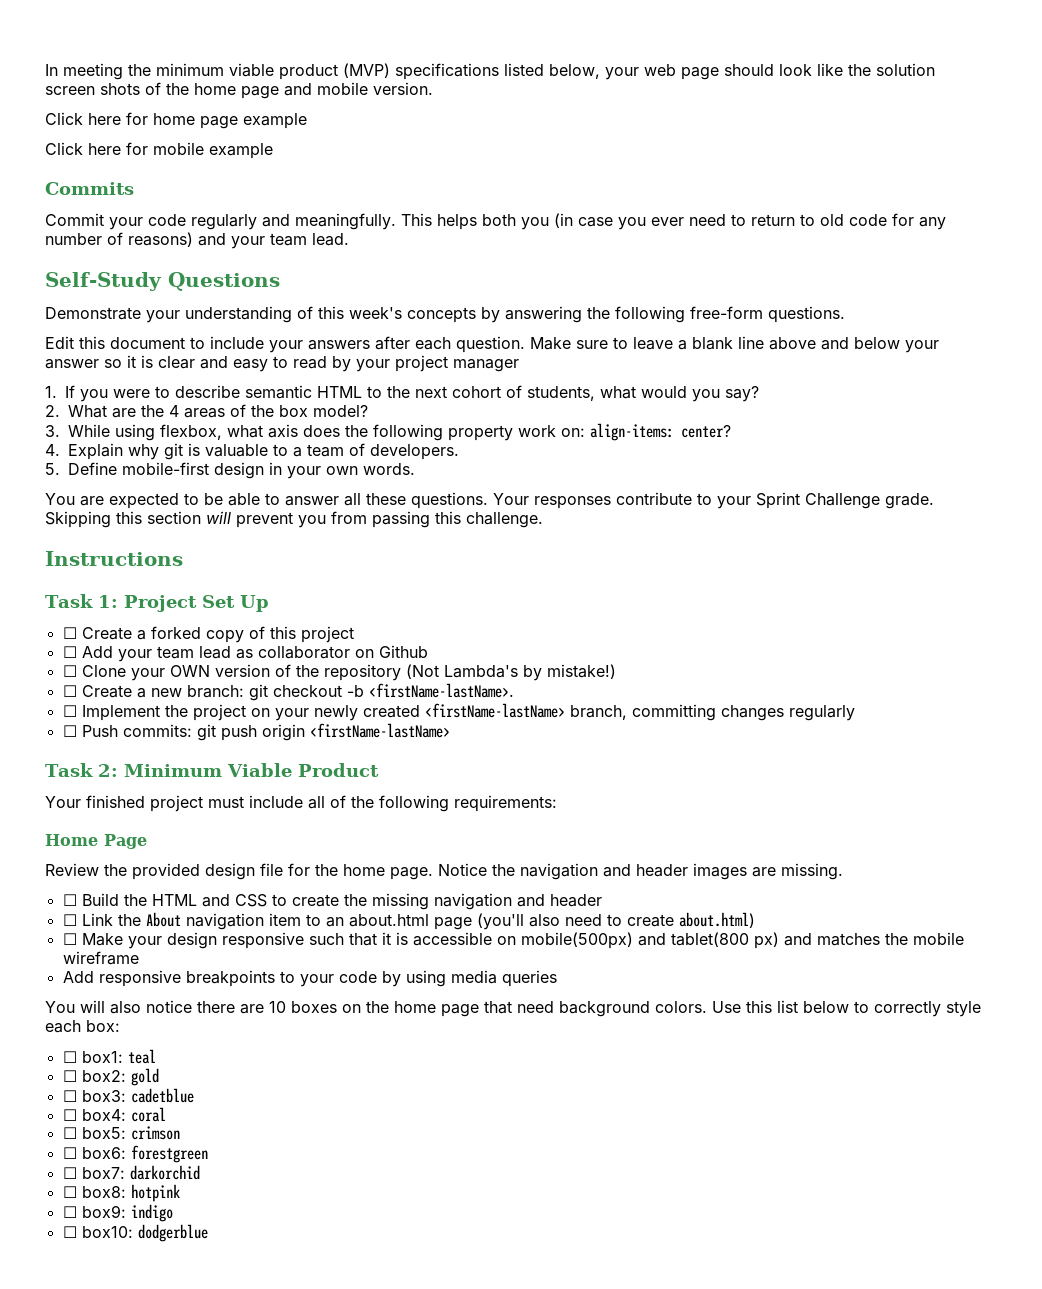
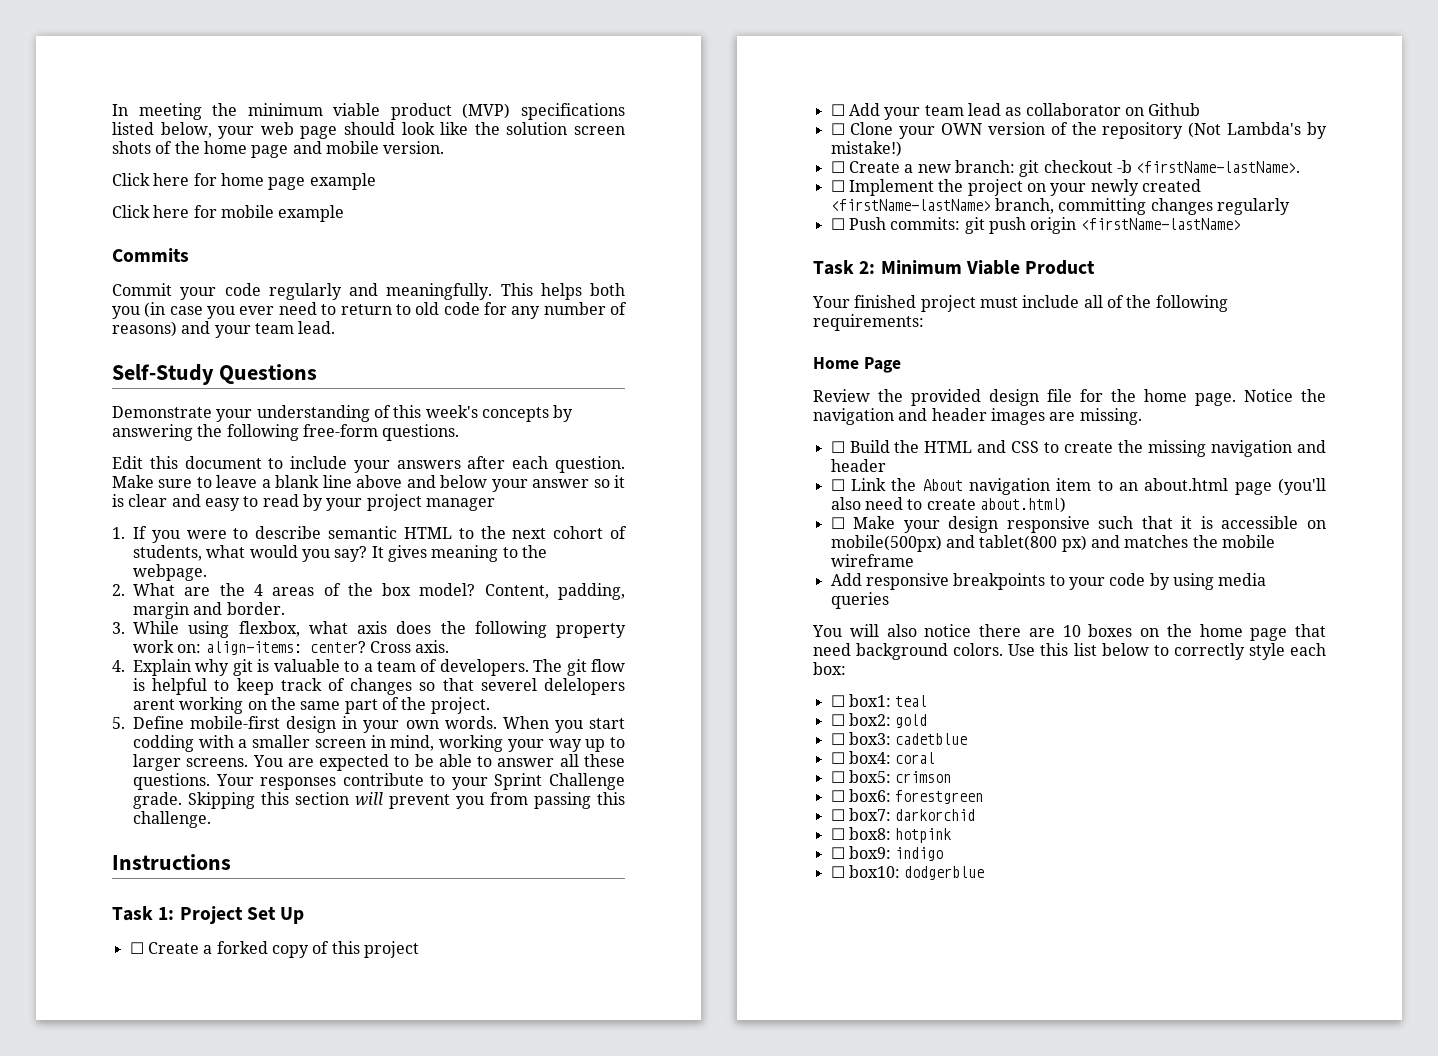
(759, 394) none -> [371,545,547,562] [133,564,207,581] It gives meaning to the webpage.
(368, 411) none -> [484,583,626,600] [133,602,285,619] Content, padding, margin and border.
(731, 431) none -> [369,640,450,653] Cross axis.
(459, 452) none -> [533,659,626,676] [133,678,625,695] [133,697,490,714] The git flow is helpful to keep track of changes so that severel delelopers arent working on the same part of the project.
(415, 469) // -> [502,716,625,733] [133,735,626,752] [133,754,249,771] When you start codding with a smaller screen in mind, working your way up to larger screens.

